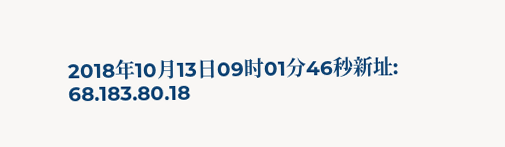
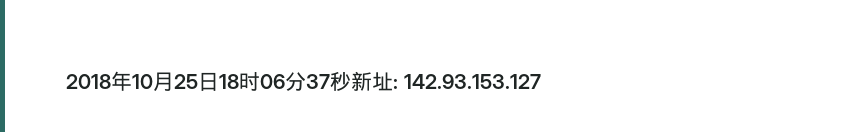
[176,57,334,79] 13日09时01分46 -> [174,72,330,91] 25日18时06分37
[68,85,191,102] 68.183.80.18 -> [403,74,541,89] 142.93.153.127

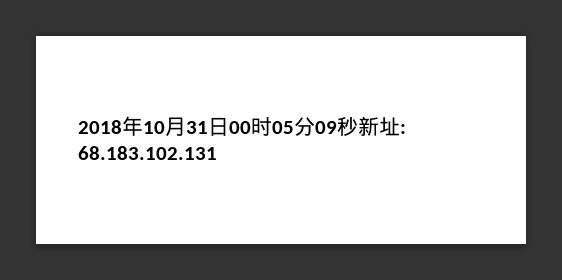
[174,72,330,91] 25日18时06分37 -> [186,117,337,136] 31日00时05分09
[403,74,541,89] 142.93.153.127 -> [78,146,217,160] 68.183.102.131

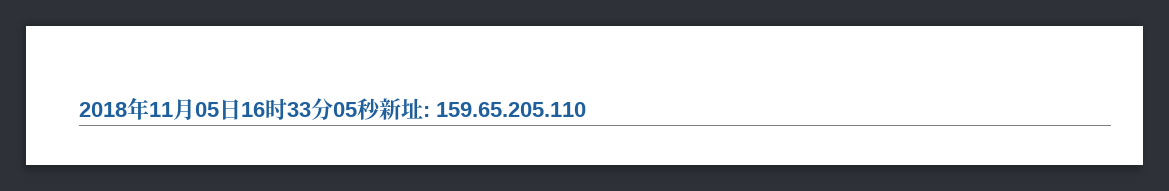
[143,117,337,136] 10月31日00时05分09 -> [149,98,357,120] 11月05日16时33分05
[78,146,217,160] 68.183.102.131 -> [436,102,586,117] 159.65.205.110

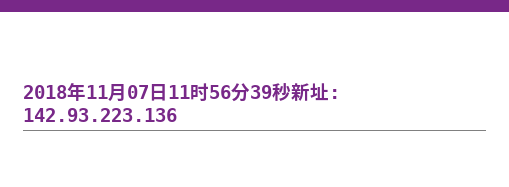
[195,98,357,120] 05日16时33分05 -> [127,83,272,102] 07日11时56分39
[436,102,586,117] 159.65.205.110 -> [23,108,177,122] 142.93.223.136

